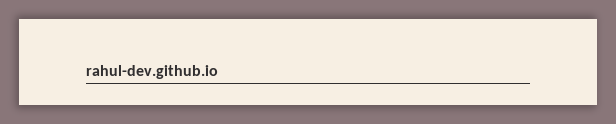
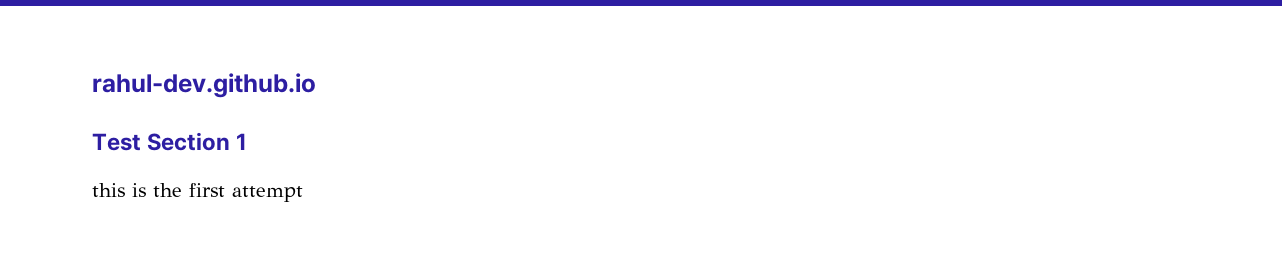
(218, 72) none -> [92,132,248,151] [92,183,303,202] // Test Section 1 // this is the first attempt

